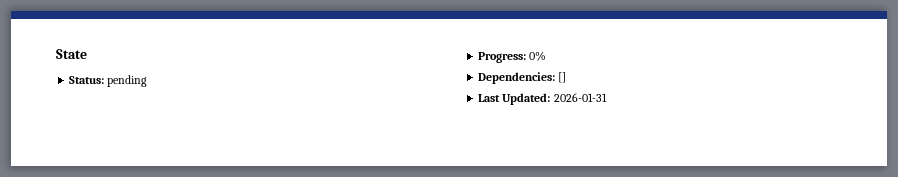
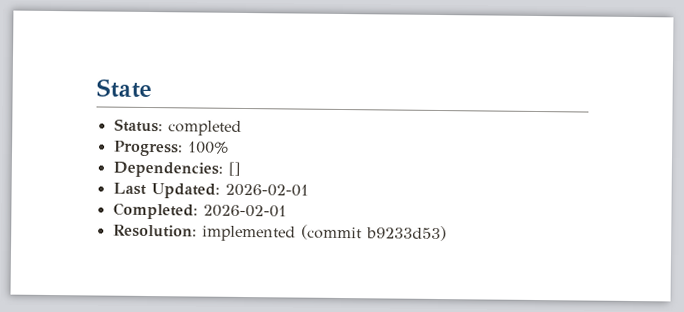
[107,75,148,87] pending -> [167,120,242,136] completed
[529,51,547,61] 0% -> [187,141,229,154] 100%
[553,93,607,102] 2026-01-31 -> [224,183,309,197] [112,202,287,220] [112,224,447,242] 2026-02-01 // Completed: 2026-02-01 // Resolution: implemented (commit b9233d53)

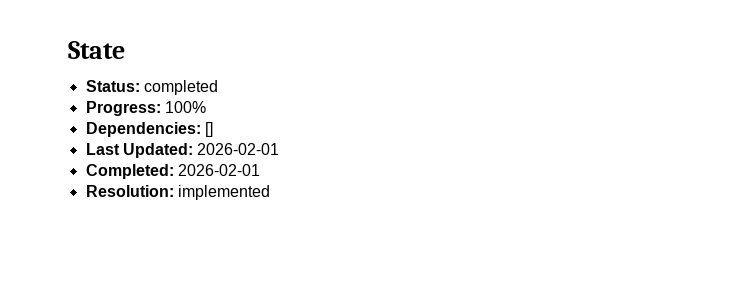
[300,224,447,242] (commit b9233d53) -> (270, 192) none

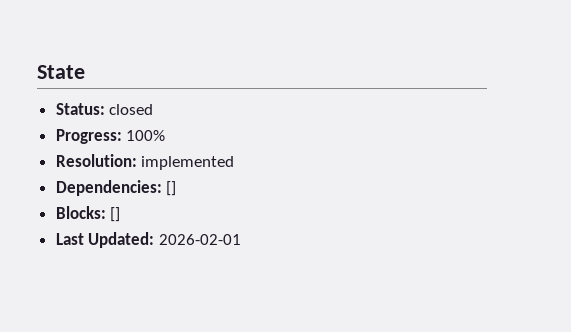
[143,80,218,95] completed -> [109,104,154,115] closed
(206, 107) none -> [55,154,235,170] // Resolution: implemented
(213, 129) none -> [55,206,121,222] // Blocks: []
[85,164,260,179] [85,185,270,200] // Completed: 2026-02-01 // Resolution: implemented -> (241, 239) none

